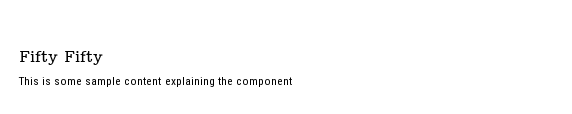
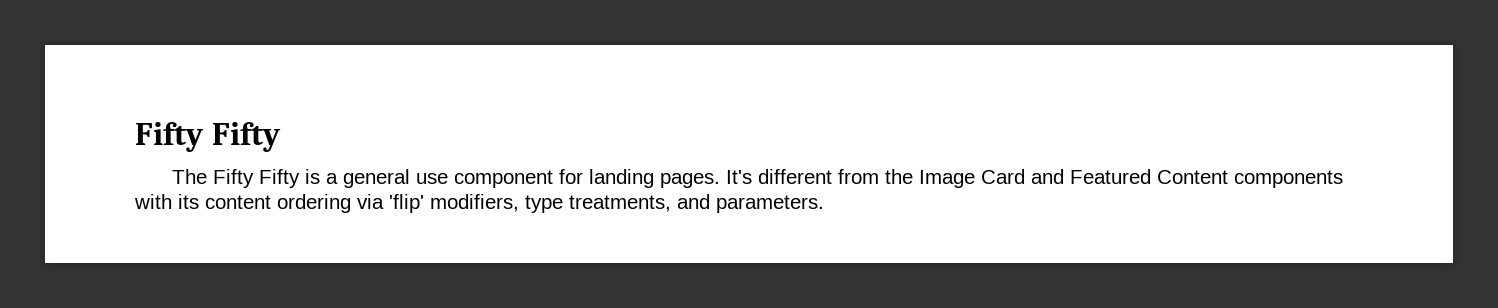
[18,77,292,87] This is some sample content explaining the component -> [172,169,1344,188] [134,194,824,213] The Fifty Fifty is a general use component for landing pages. It's different from the Image Card and Featured Content components with its content ordering via 'flip' modifiers, type treatments, and parameters.

